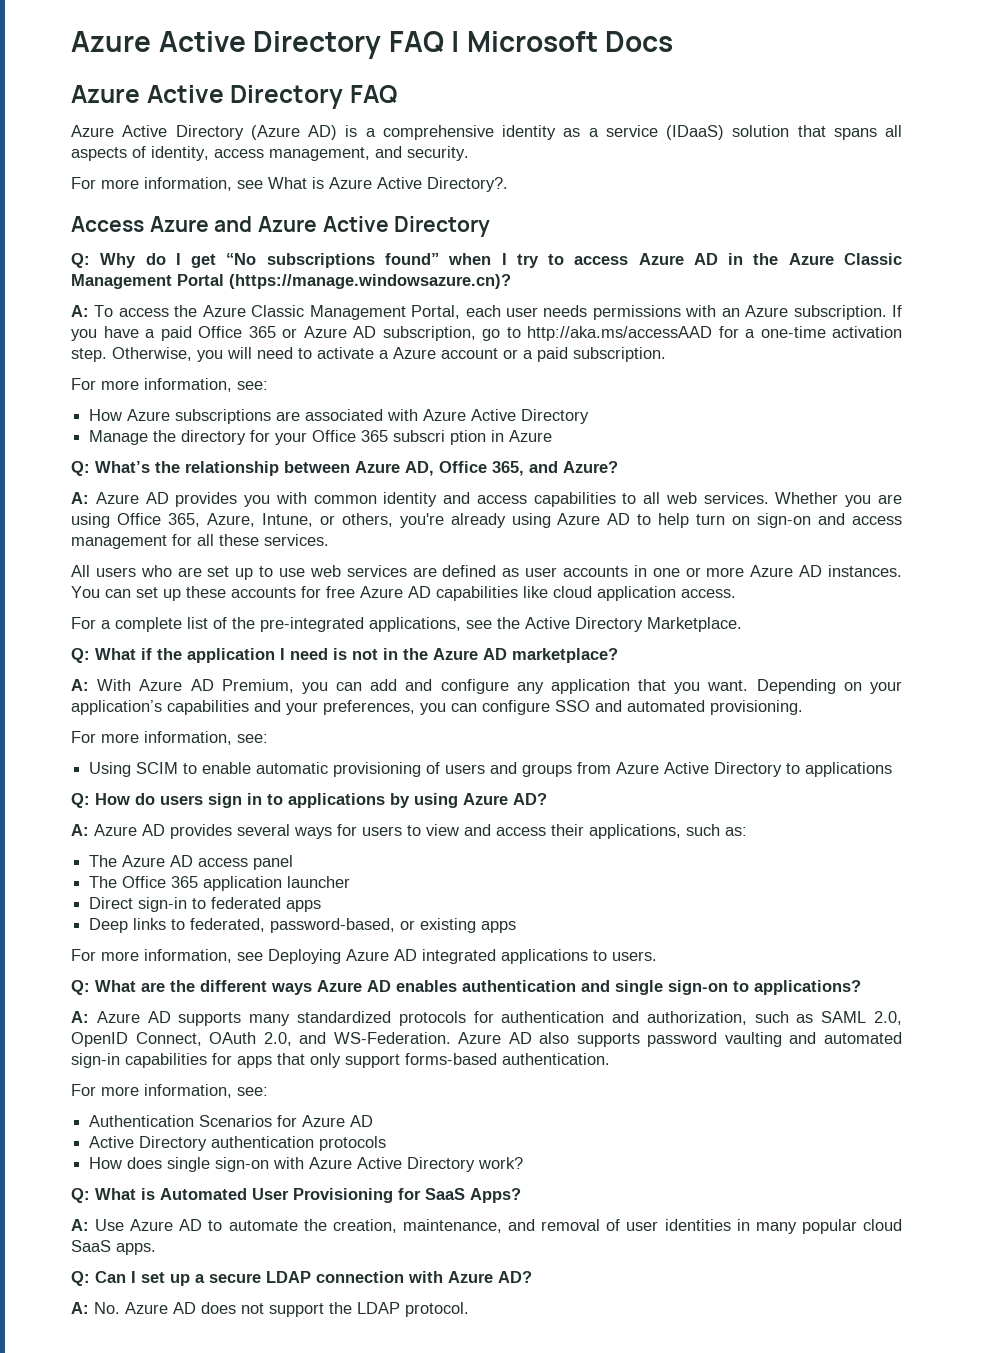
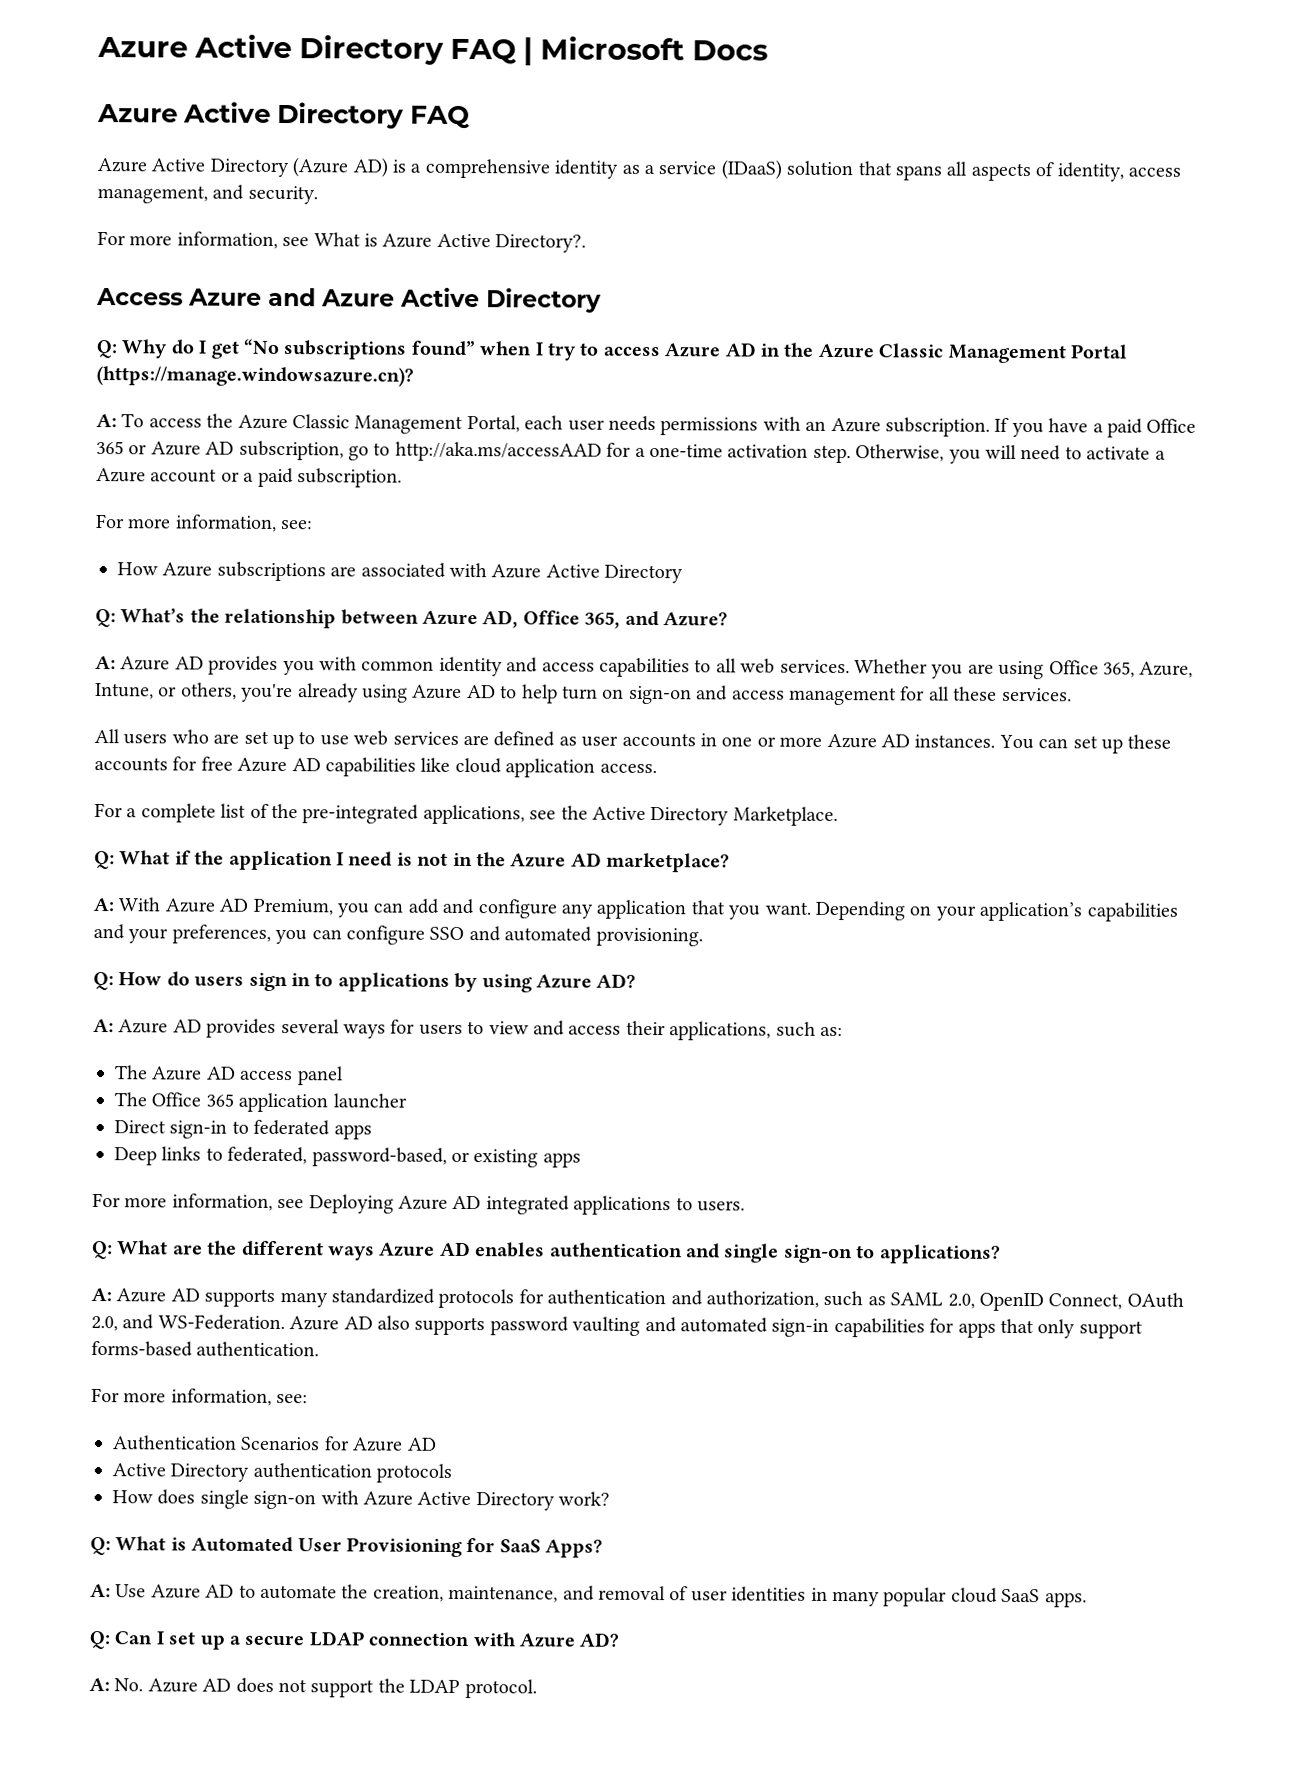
[89,430,553,445] // Manage the directory for your Office 365 subscri ption in Azure -> (684, 574) none
[71,731,268,745] [89,762,893,777] // For more information, see: // Using SCIM to enable automatic provisioning of users and groups from Azure Active Directory to applications -> (703, 937) none

